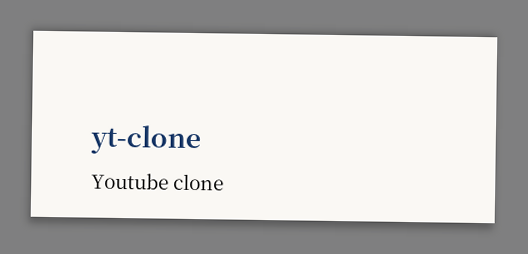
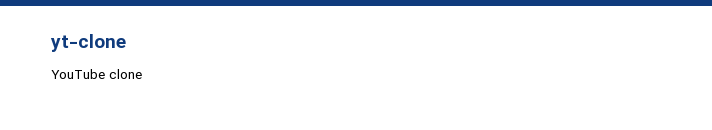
[91,172,169,190] Youtube -> [51,69,105,79] YouTube

